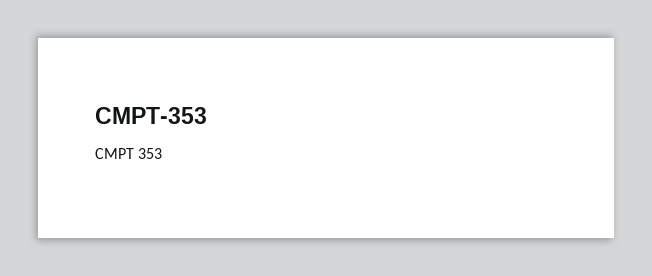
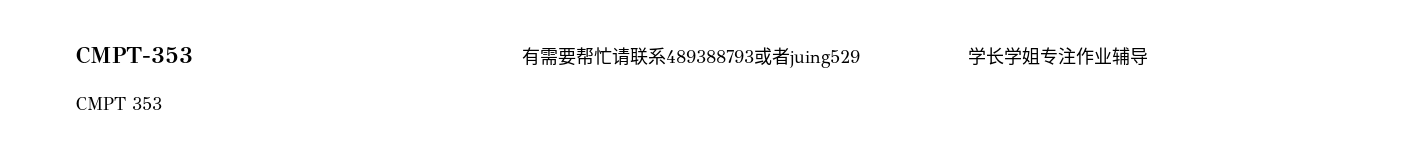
(163, 153) none -> [522,47,860,68] [968,47,1148,65] // 有需要帮忙请联系489388793或者juing529 // 学长学姐专注作业辅导

